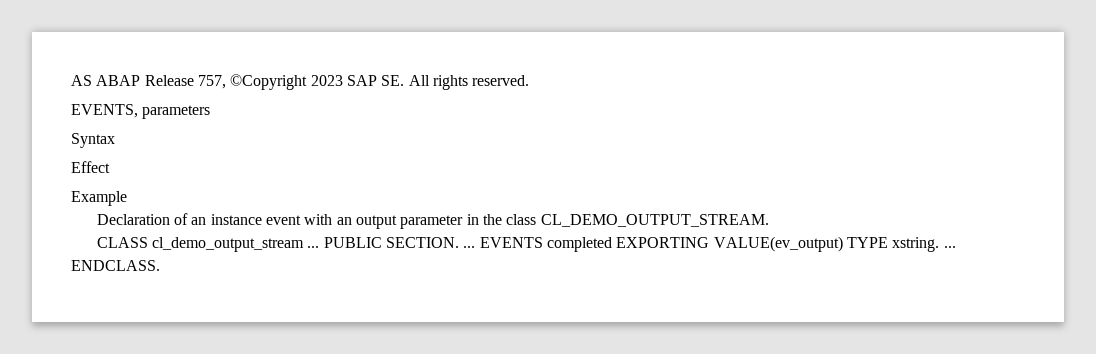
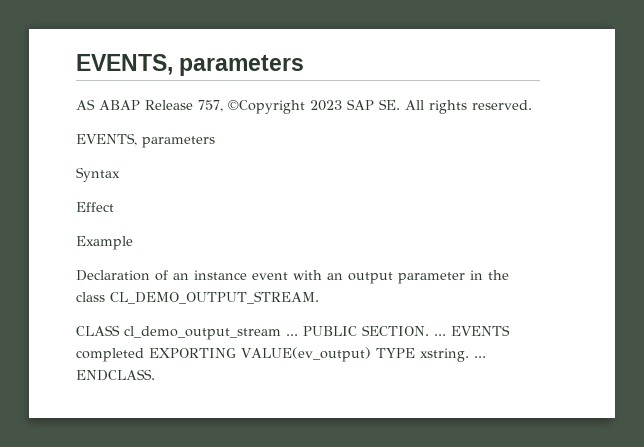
(71, 80) none -> [76,54,305,76] EVENTS, parameters //

